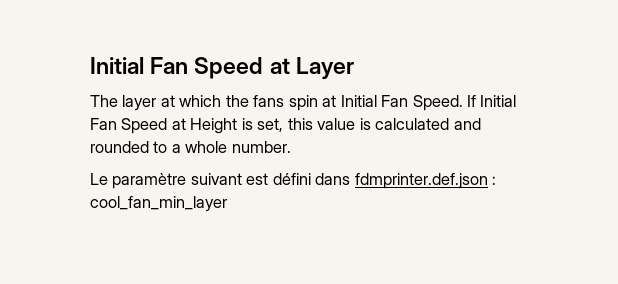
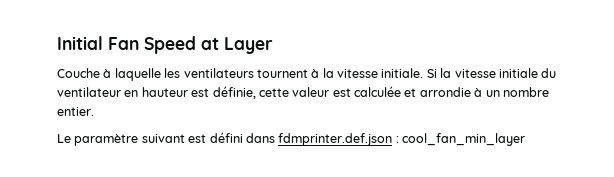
[90,95,517,111] [90,118,481,134] [90,141,291,153] The layer at which the fans spin at Initial Fan Speed. If Initial Fan Speed at Height is set, this value is calculated and rounded to a whole number. -> [57,68,557,81] [57,86,549,99] [57,107,94,116] Couche à laquelle les ventilateurs tournent à la vitesse initiale. Si la vitesse initiale du ventilateur en hauteur est définie, cette valeur est calculée et arrondie à un nombre entier.

